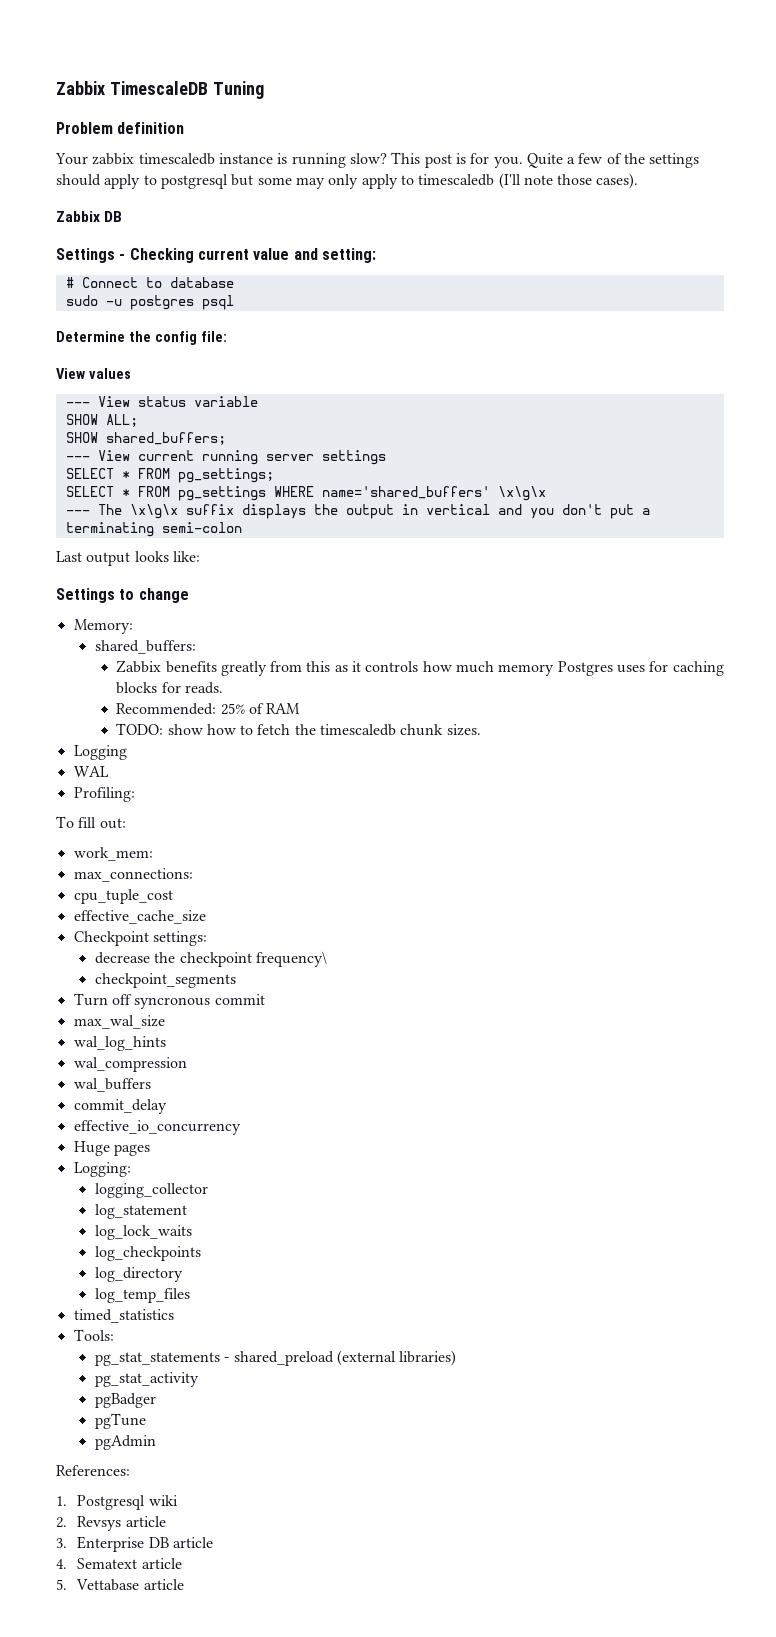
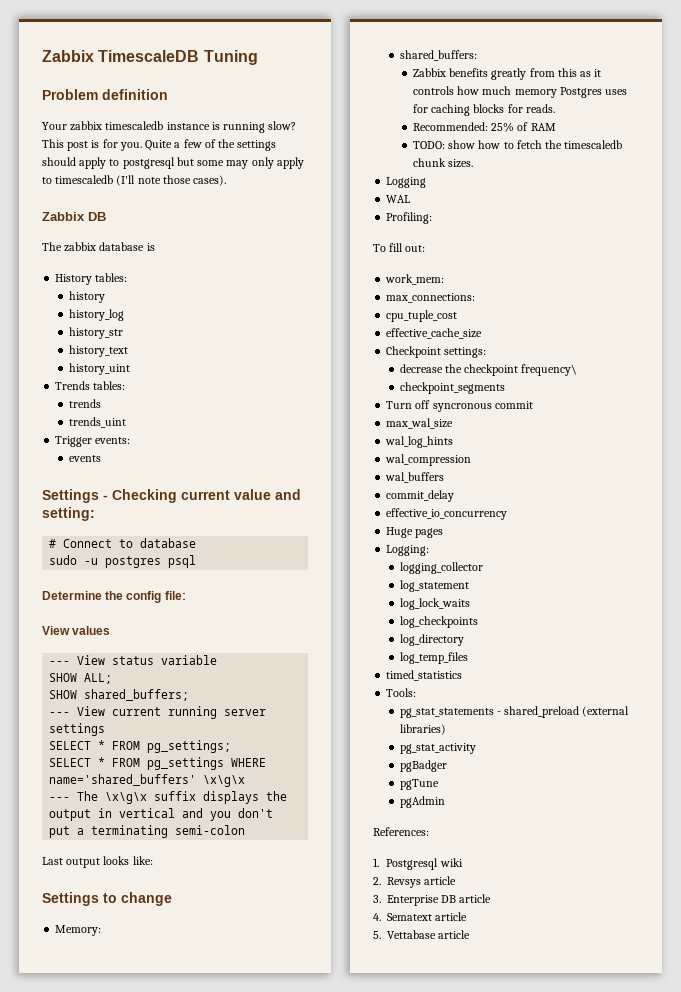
(123, 216) none -> [42,242,155,252] [55,273,128,285] [68,291,105,303] [68,309,124,321] [68,327,123,339] [68,345,128,357] [68,363,130,375] [55,381,126,390] [68,399,101,408] [68,417,126,428] [55,436,131,447] [68,455,101,462] // The zabbix database is // History tables: // history // history_log // history_str // history_text // history_uint // Trends tables: // trends // trends_uint // Trigger events: // events

